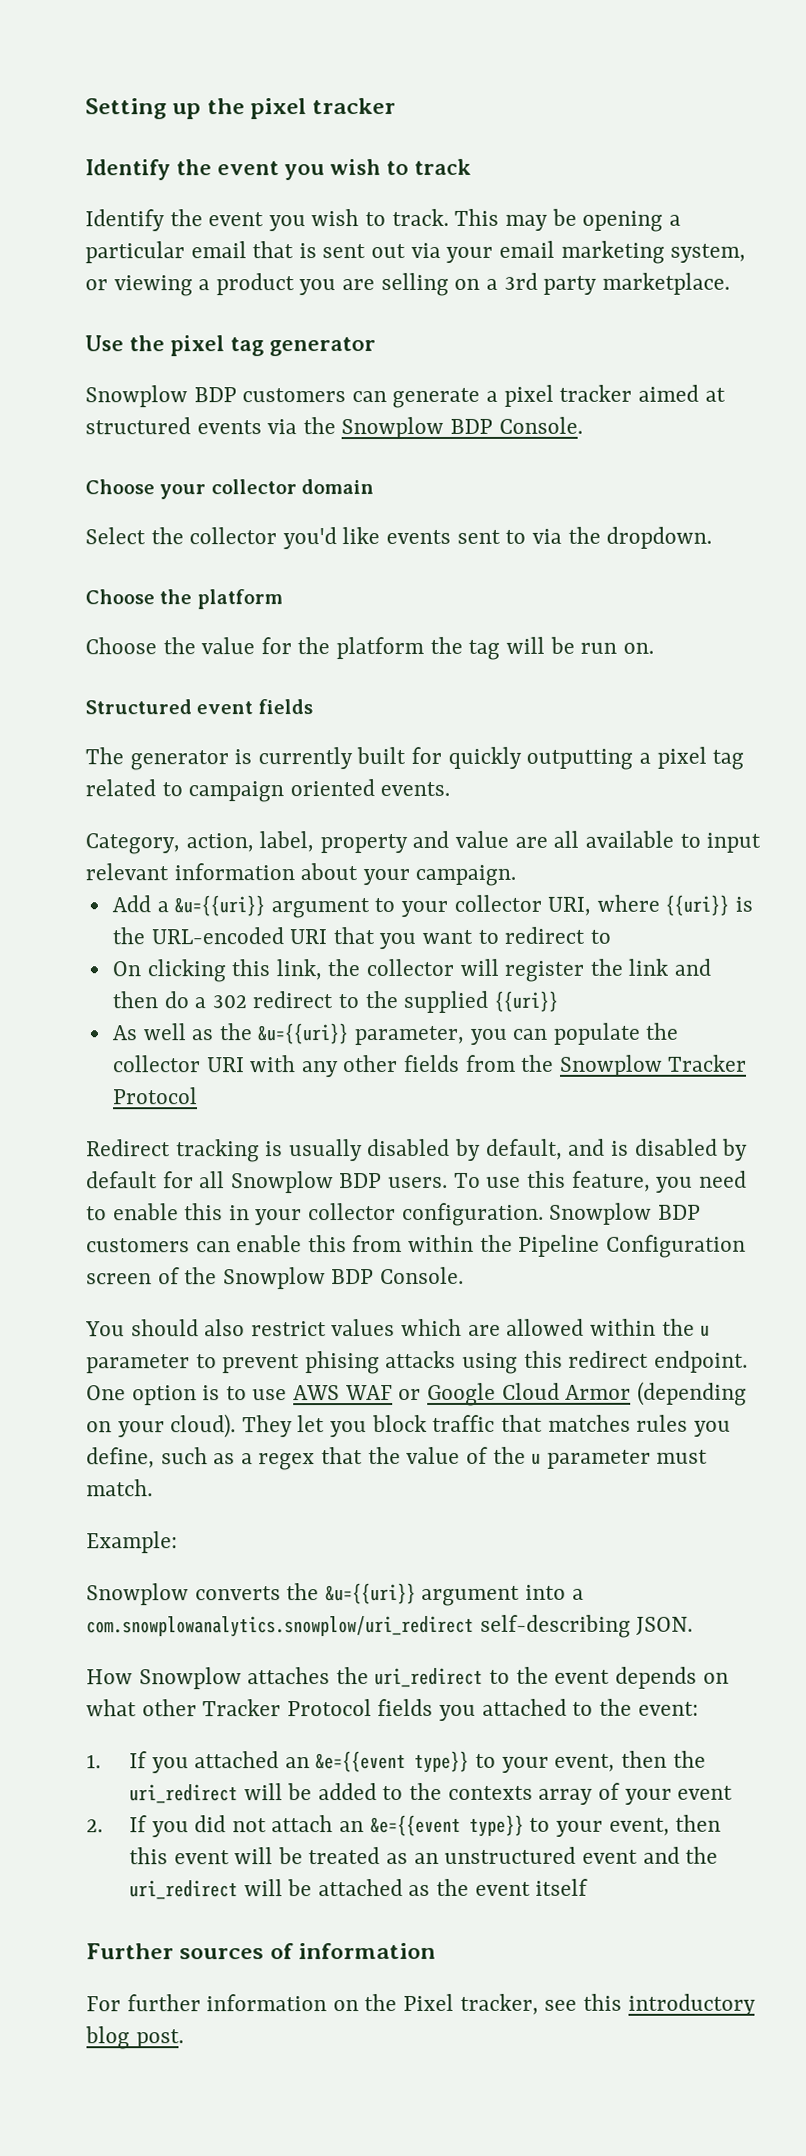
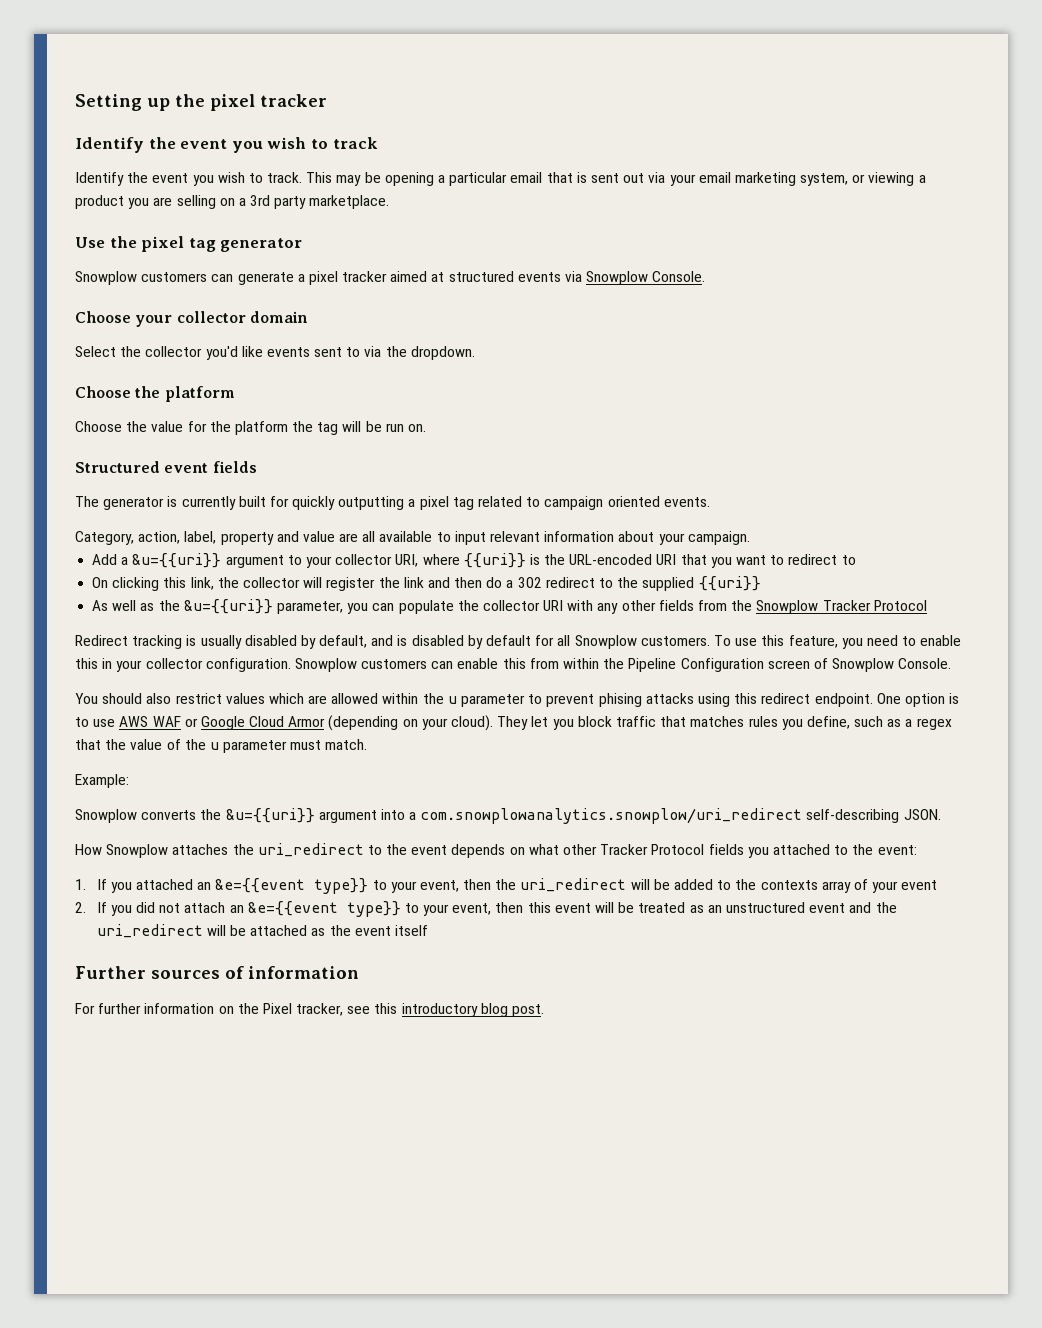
[193,387,237,403] BDP -> (137, 278) none
[302,416,494,440] the Snowplow BDP -> [586,271,649,285] Snowplow
[339,1173,449,1189] BDP users. -> [640,636,710,646] customers.
[657,1204,701,1220] BDP -> (357, 665) none
[184,1267,375,1290] the Snowplow BDP -> [832,658,895,672] Snowplow

